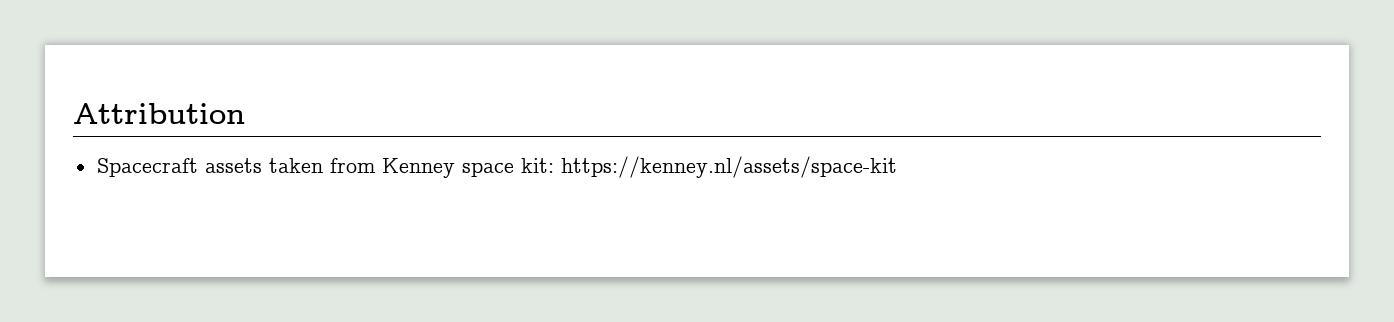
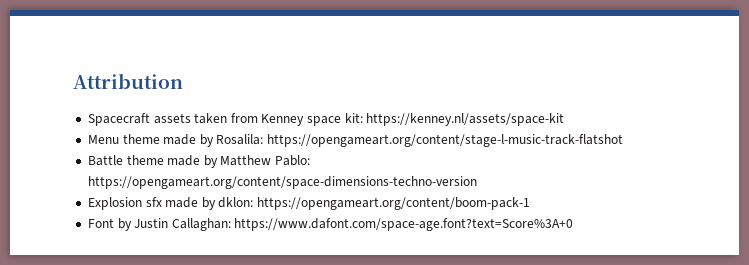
(897, 167) none -> [87,134,624,147] [87,155,311,168] [87,176,477,189] [87,197,531,210] [87,218,574,231] // Menu theme made by Rosalila: https://opengameart.org/content/stage-l-music-track-flatshot // Battle theme made by Matthew Pablo: https://opengameart.org/content/space-dimensions-techno-version // Explosion sfx made by dklon: https://opengameart.org/content/boom-pack-1 // Font by Justin Callaghan: https://www.dafont.com/space-age.font?text=Score%3A+0

